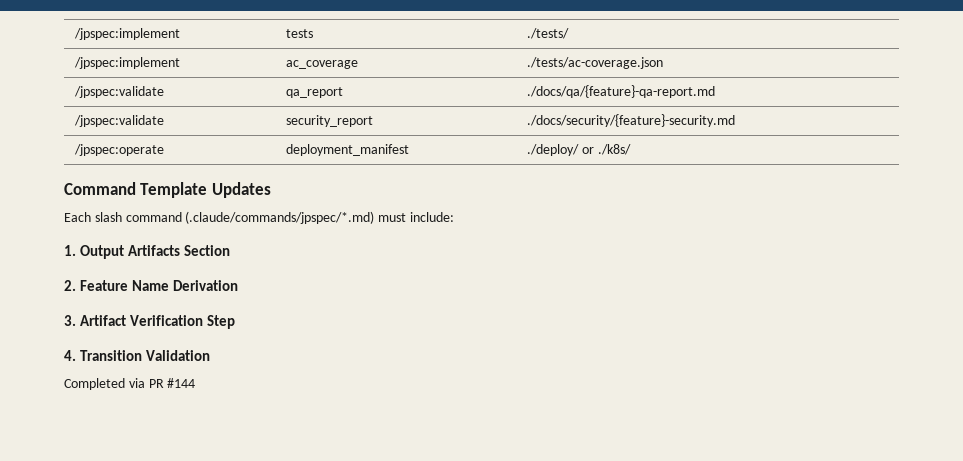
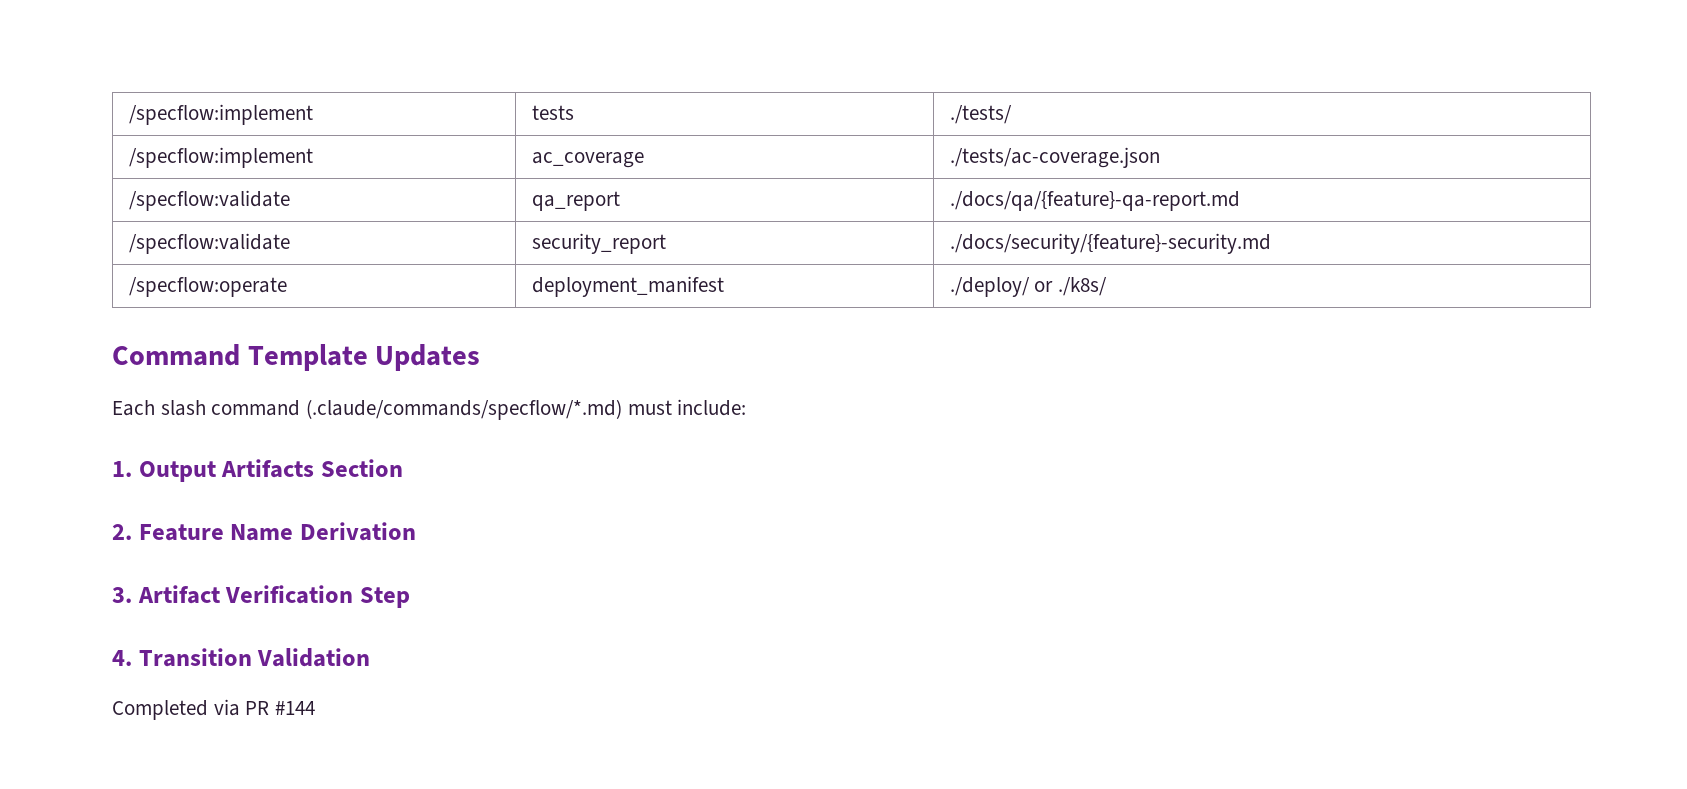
[73,28,180,40] /jpspec:implement -> [128,104,313,125] /specflow:implement
[73,57,180,69] /jpspec:implement -> [128,147,313,168] /specflow:implement
[73,86,164,98] /jpspec:validate -> [128,190,290,211] /specflow:validate
[73,115,164,127] /jpspec:validate -> [128,233,290,254] /specflow:validate
[73,144,164,156] /jpspec:operate -> [128,277,287,297] /specflow:operate
[185,211,375,224] (.claude/commands/jpspec/*.md) -> [306,399,623,420] (.claude/commands/specflow/*.md)

